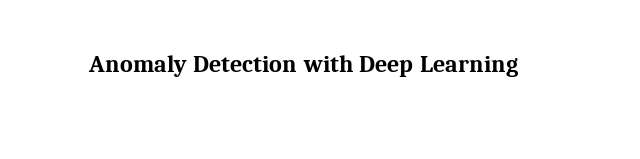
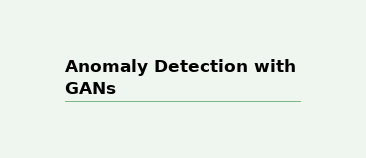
[359,56,518,77] Deep Learning -> [65,82,116,94] GANs

